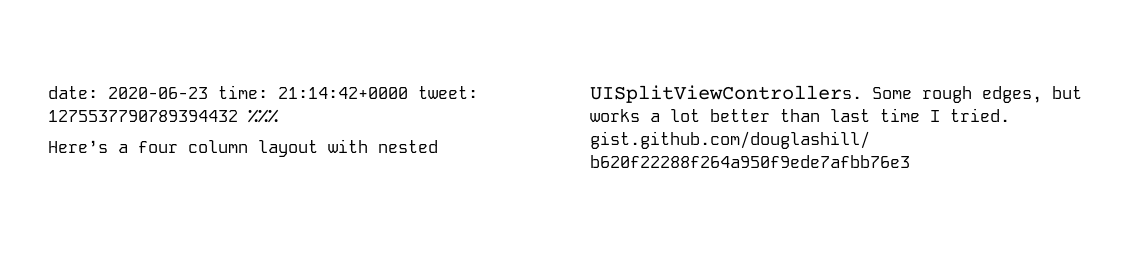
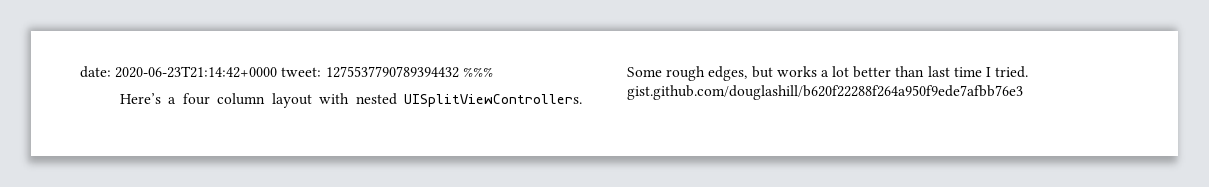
[108,85,408,99] 2020-06-23 time: 21:14:42+0000 -> [115,66,278,78] 2020-06-23T21:14:42+0000

